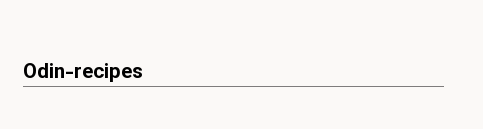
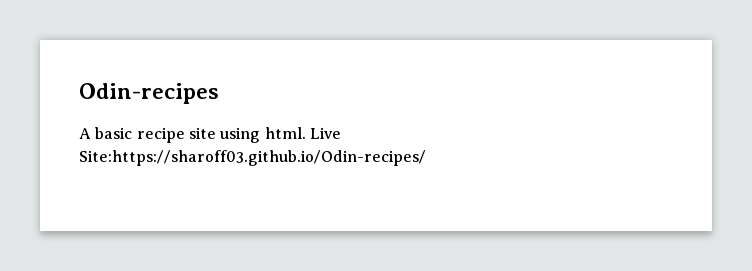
(143, 72) none -> [79,127,341,143] [79,150,426,166] // A basic recipe site using html. Live Site:https://sharoff03.github.io/Odin-recipes/

